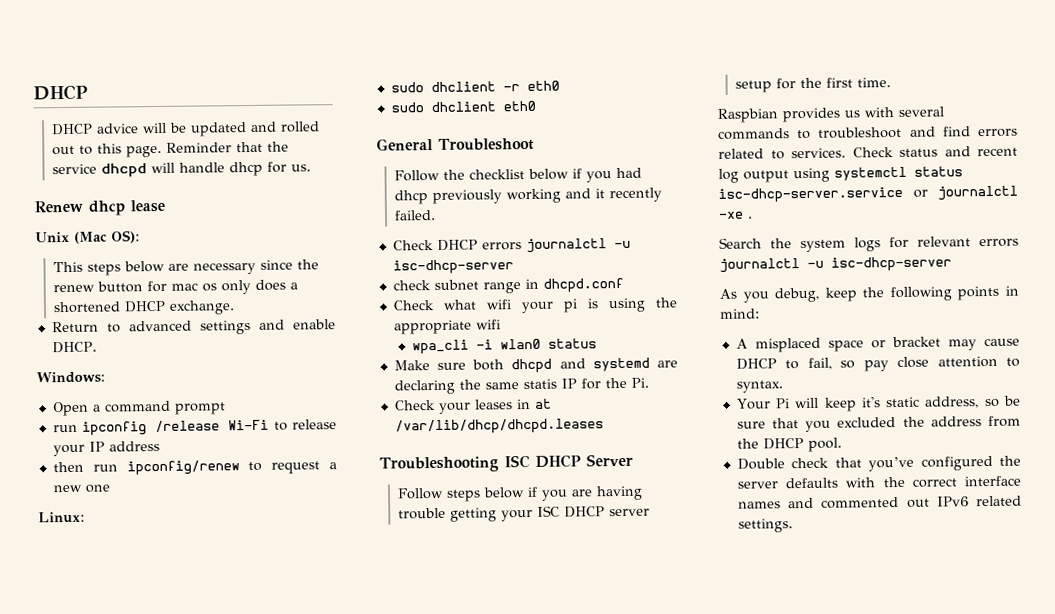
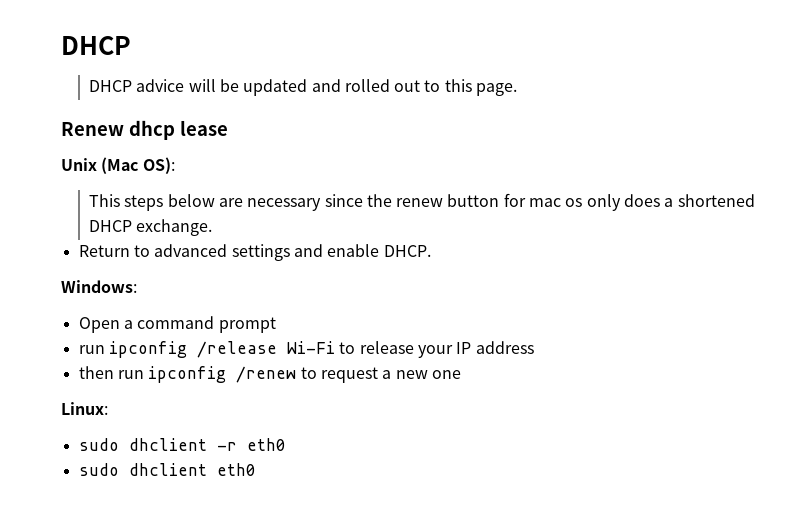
[166,141,290,153] [52,161,312,178] Reminder that the service dhcpd will handle dhcp for us. -> (518, 89) none
[126,460,240,476] ipconfig/renew -> [148,366,297,383] ipconfig /renew
[376,137,534,151] [394,167,643,183] [394,187,663,205] [394,209,437,221] [392,238,631,254] [392,259,514,275] [392,277,624,294] [392,297,678,314] [393,319,501,335] [412,338,598,355] [393,357,678,374] [393,377,649,395] [394,398,552,414] [394,418,604,435] [379,453,633,473] [397,485,644,502] [398,505,651,522] [735,77,892,93] [717,106,944,123] [718,126,1018,140] [718,146,1018,160] [718,166,963,183] [718,185,1018,203] [718,211,753,219] [719,236,1019,253] [719,256,952,273] [719,285,1019,303] [720,308,760,319] [735,336,1020,353] [735,355,1020,372] [735,380,783,393] [736,395,1021,412] [736,415,1021,433] [736,437,842,452] [736,455,1021,472] [736,475,1021,489] [737,495,1022,509] [737,518,793,533] // General Troubleshoot // Follow the checklist below if you had dhcp previously working and it recently failed. // Check DHCP errors journalctl -u isc-dhcp-server // check subnet range in dhcpd.conf // Check what wifi your pi is using the appropriate wifi // wpa_cli -i wlan0 status // Make sure both dhcpd and systemd are declaring the same statis IP for the Pi. // Check your leases in at /var/lib/dhcp/dhcpd.leases // Troubleshooting ISC DHCP Server // Follow steps below if you are having trouble getting your ISC DHCP server setup for the first time. // Raspbian provides us with several commands to troubleshoot and find errors related to services. Check status and recent log output using systemctl status isc-dhcp-server.service or journalctl -xe . // Search the system logs for relevant errors journalctl -u isc-dhcp-server // As you debug, keep the following points in mind: // A misplaced space or bracket may cause DHCP to fail, so pay close attention to syntax. // Your Pi will keep it's static address, so be sure that you excluded the address from the DHCP pool. // Double check that you’ve configured the server defaults with the correct interface names and commented out IPv6 related settings. -> (256, 469) none

